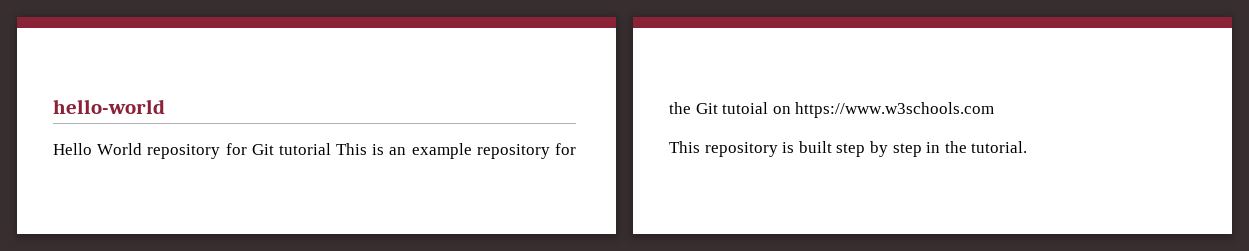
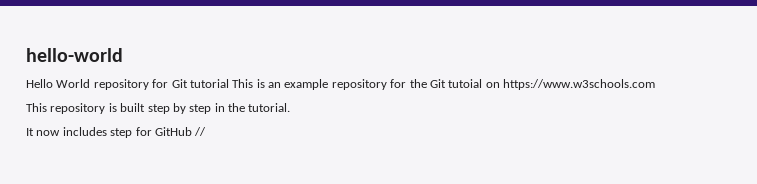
(1028, 147) none -> [26,127,207,138] // It now includes step for GitHub //

